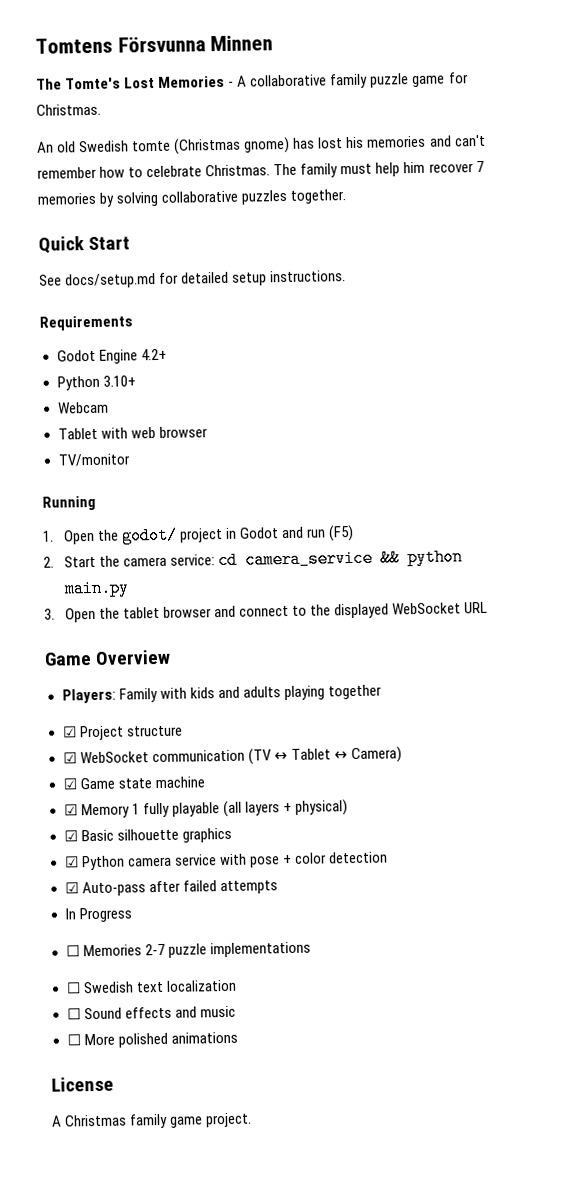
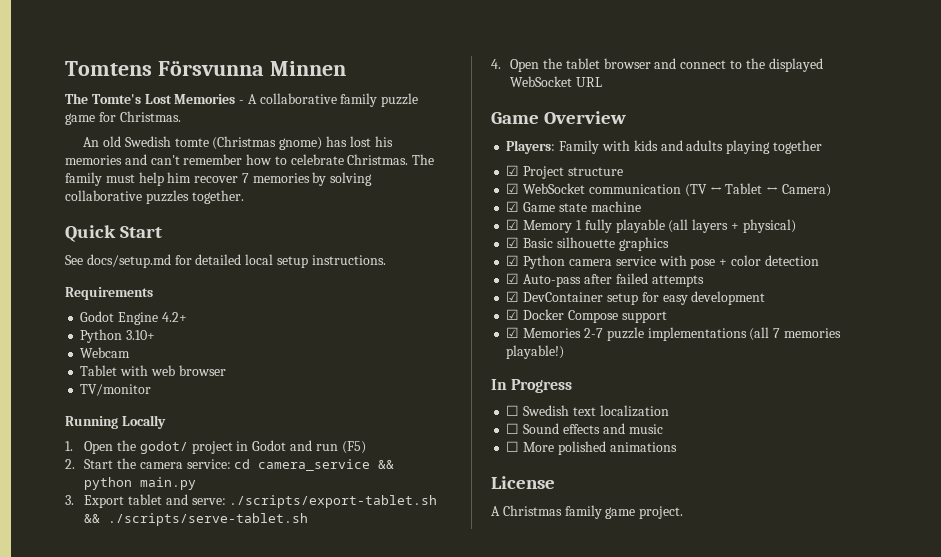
(230, 277) none -> [245,254,274,265] local
(96, 503) none -> [121,415,166,429] Locally
(55, 614) none -> [84,494,438,508] [84,513,309,526] [491,59,501,69] Export tablet and serve: ./scripts/export-tablet.sh && ./scripts/serve-tablet.sh // 4.
[64,907,133,923] [65,941,311,958] In Progress // ☐ Memories 2-7 puzzle implementations -> [506,291,766,305] [506,309,667,323] [506,327,841,341] [506,345,565,359] [491,379,573,393] ☑ DevContainer setup for easy development // ☑ Docker Compose support // ☑ Memories 2-7 puzzle implementations (all 7 memories playable!) // In Progress

